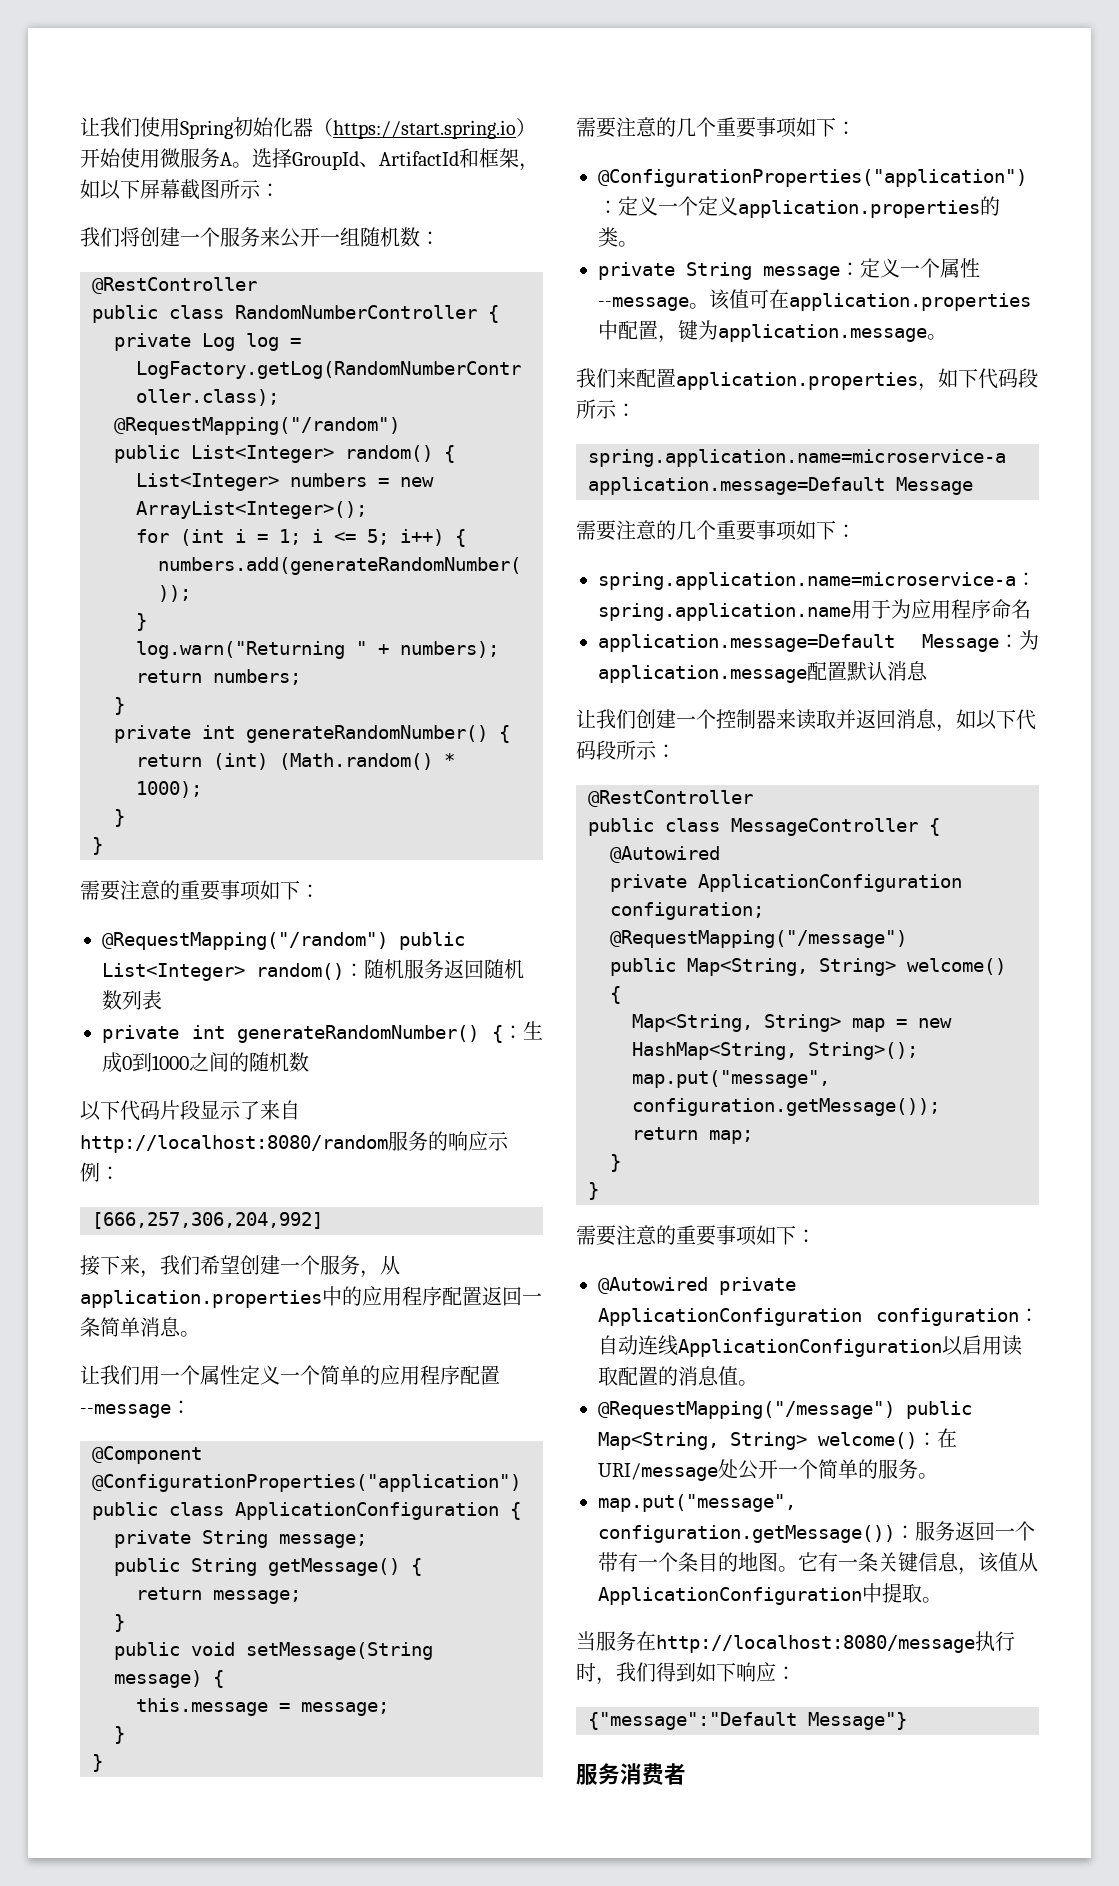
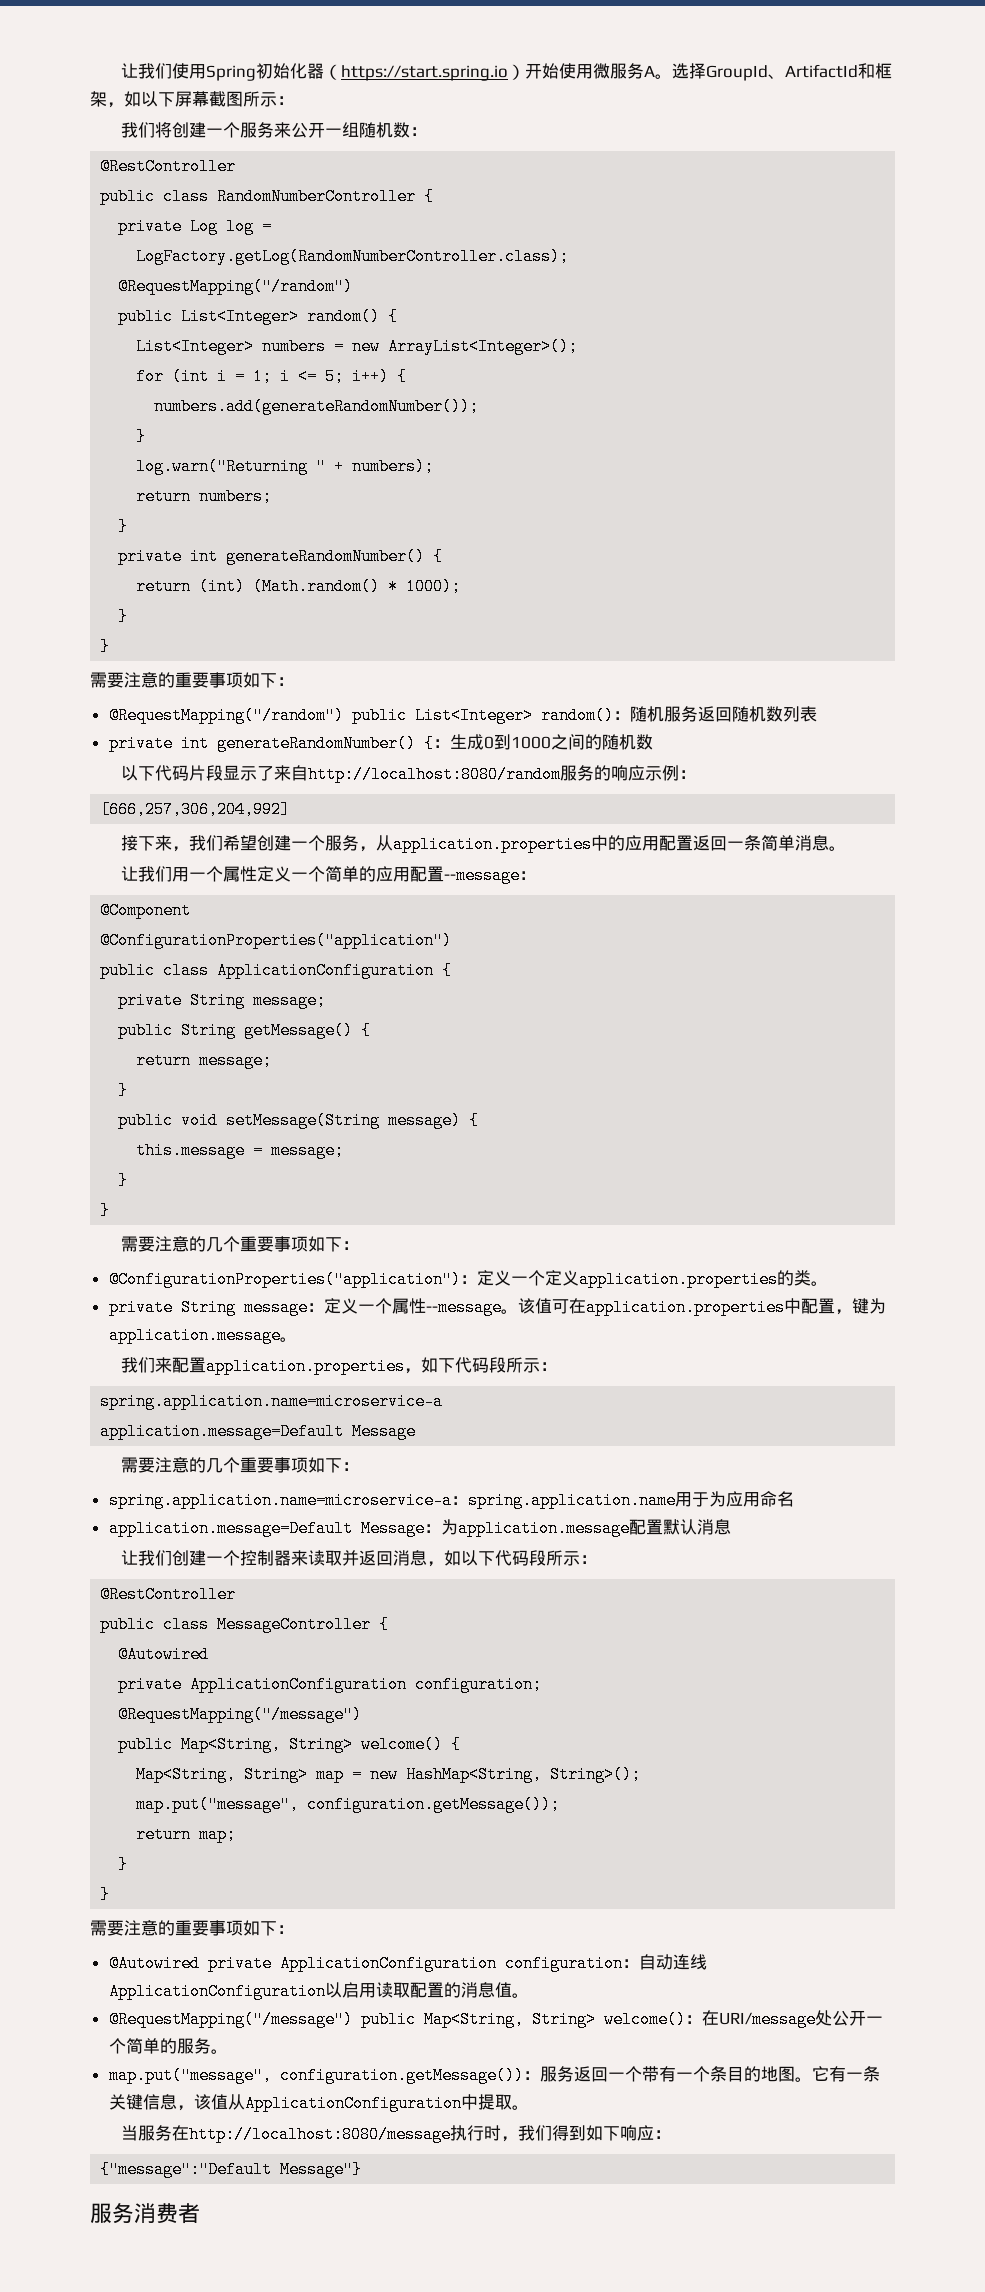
[402,1286,442,1306] 程序 -> (660, 843) none
[420,1365,460,1385] 程序 -> (411, 874) none
[951,599,991,619] 程序 -> (760, 1499) none

